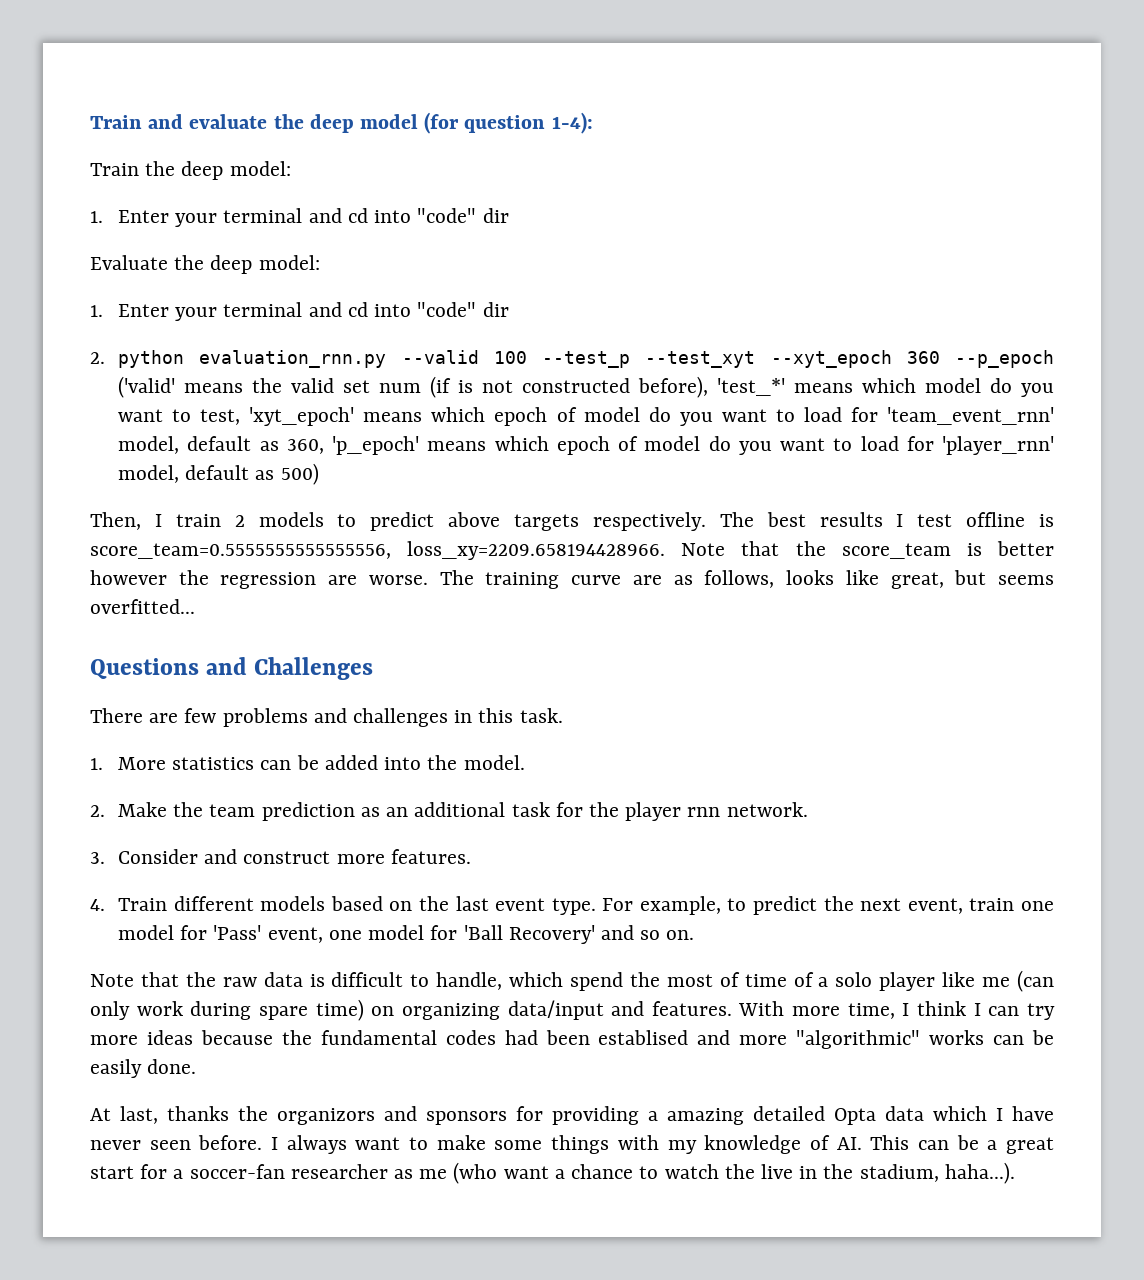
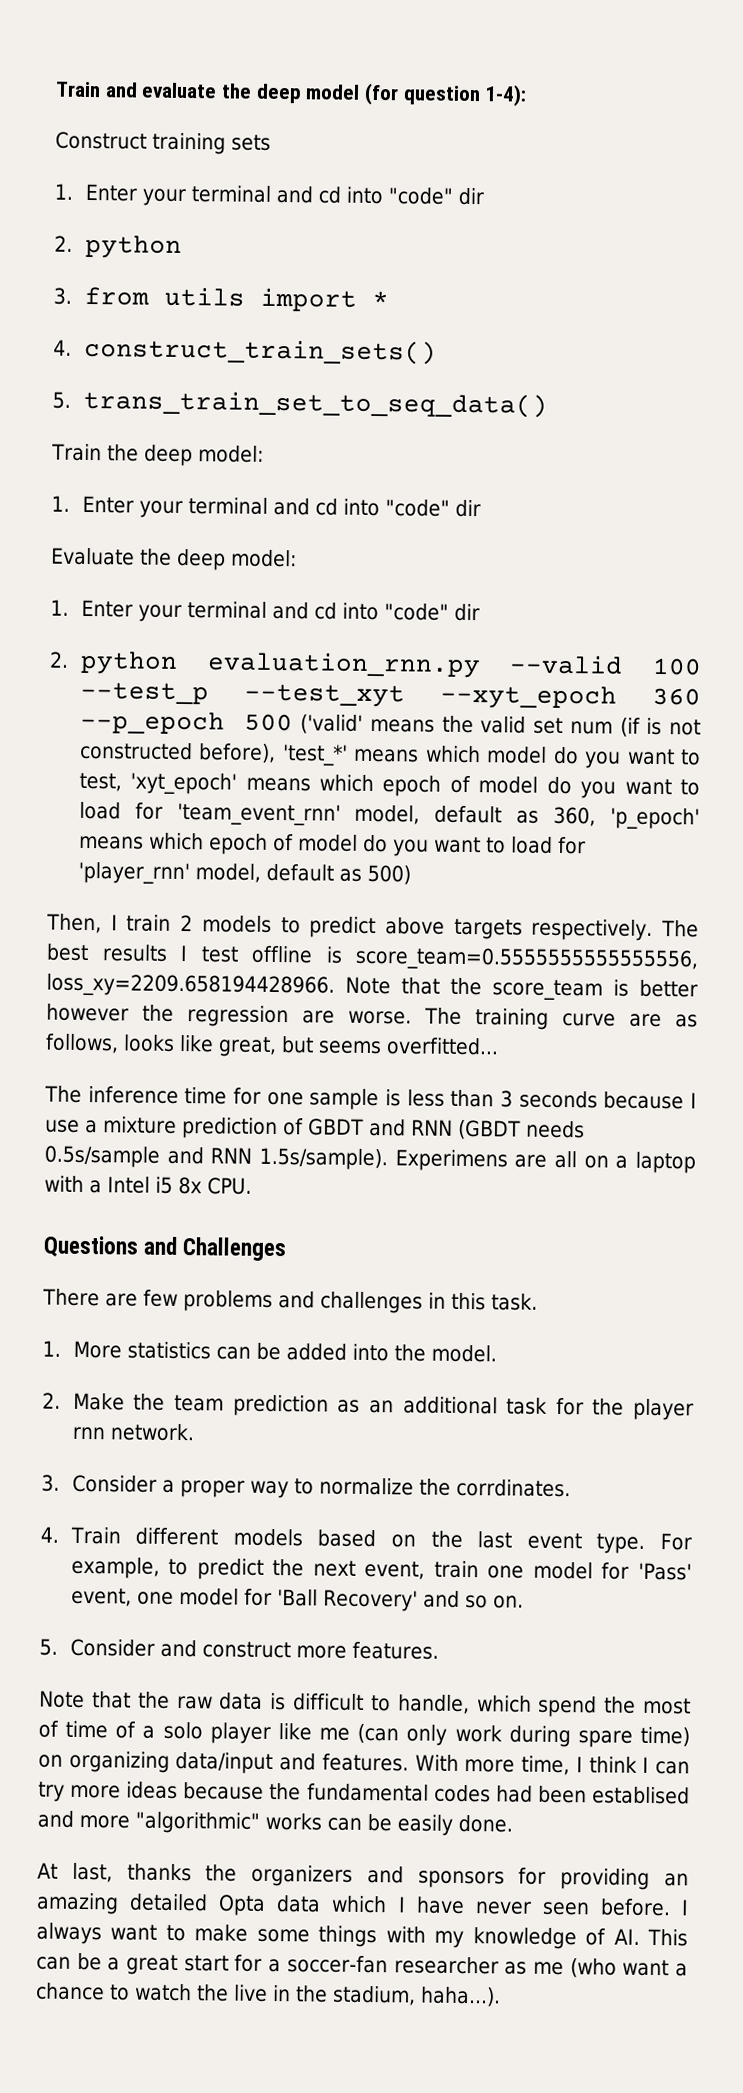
(593, 123) none -> [55,131,271,155] [54,183,484,207] [54,234,182,259] [53,286,389,312] [53,337,437,365] [52,389,548,418] // Construct training sets // 1. Enter your terminal and cd into "code" dir // 2. python // 3. from utils import * // 4. construct_train_sets() // 5. trans_train_set_to_seq_data()
(1054, 359) none -> [244,713,294,732] 500
(195, 606) none -> [44,1085,697,1111] [45,1116,585,1140] [44,1145,696,1174] [44,1175,252,1195] // The inference time for one sample is less than 3 seconds because I use a mixture prediction of GBDT and RNN (GBDT needs 0.5s/sample and RNN 1.5s/sample). Experimens are all on a laptop with a Intel i5 8x CPU.
[204,849,471,864] and construct more features. -> [161,1477,571,1499] a proper way to normalize the corrdinates.
(695, 935) none -> [39,1638,439,1660] // 5. Consider and construct more features.
[277,1108,375,1125] organizors -> [251,1864,354,1887] organizers
[648,1111,658,1121] a -> [664,1873,689,1887] an

